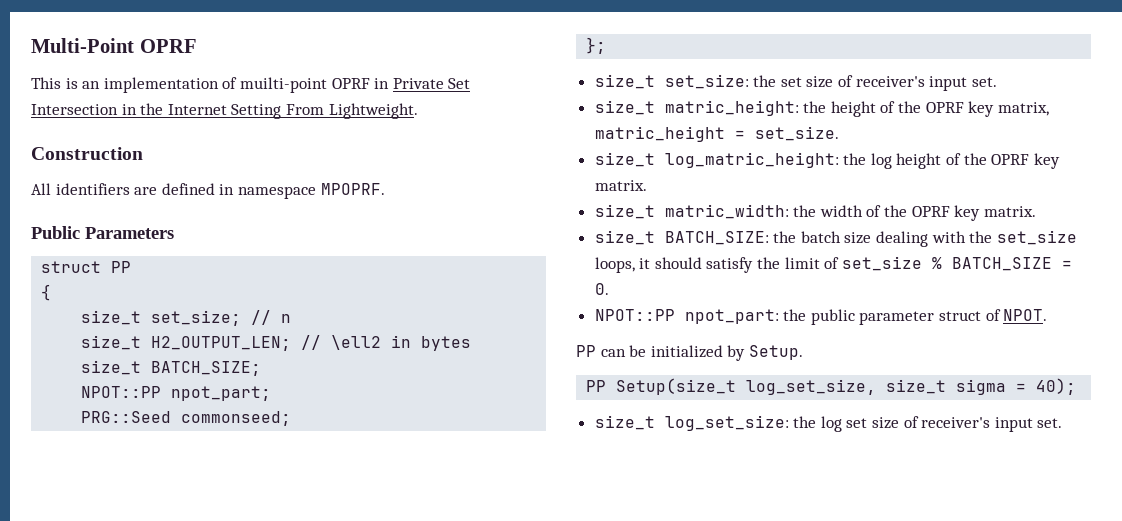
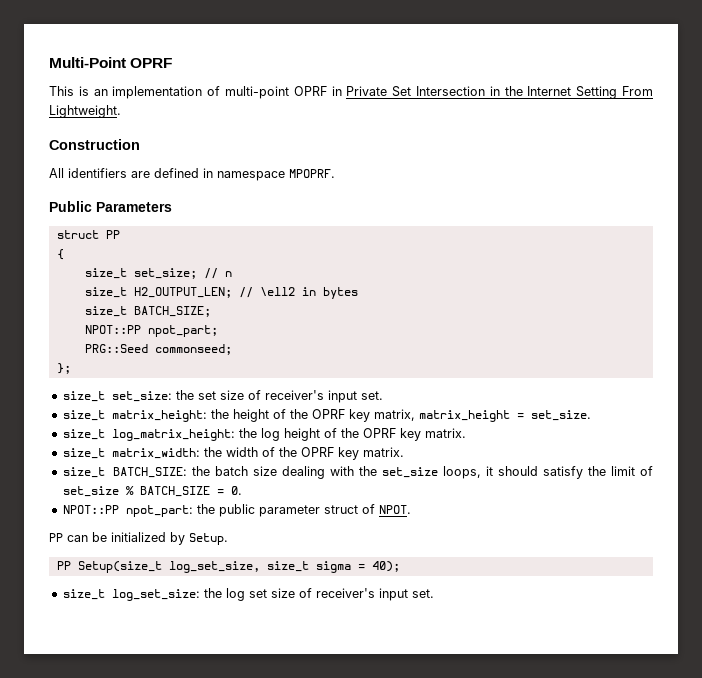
[239,77,327,93] muilti-point -> [225,86,289,99] multi-point
[664,100,799,116] matric_height: -> [111,410,207,422] matrix_height:
[594,126,725,142] matric_height -> [418,410,510,422] matrix_height
[664,152,839,168] log_matric_height: -> [111,429,235,441] log_matrix_height:
[664,204,789,219] matric_width: -> [111,448,200,459] matrix_width:

